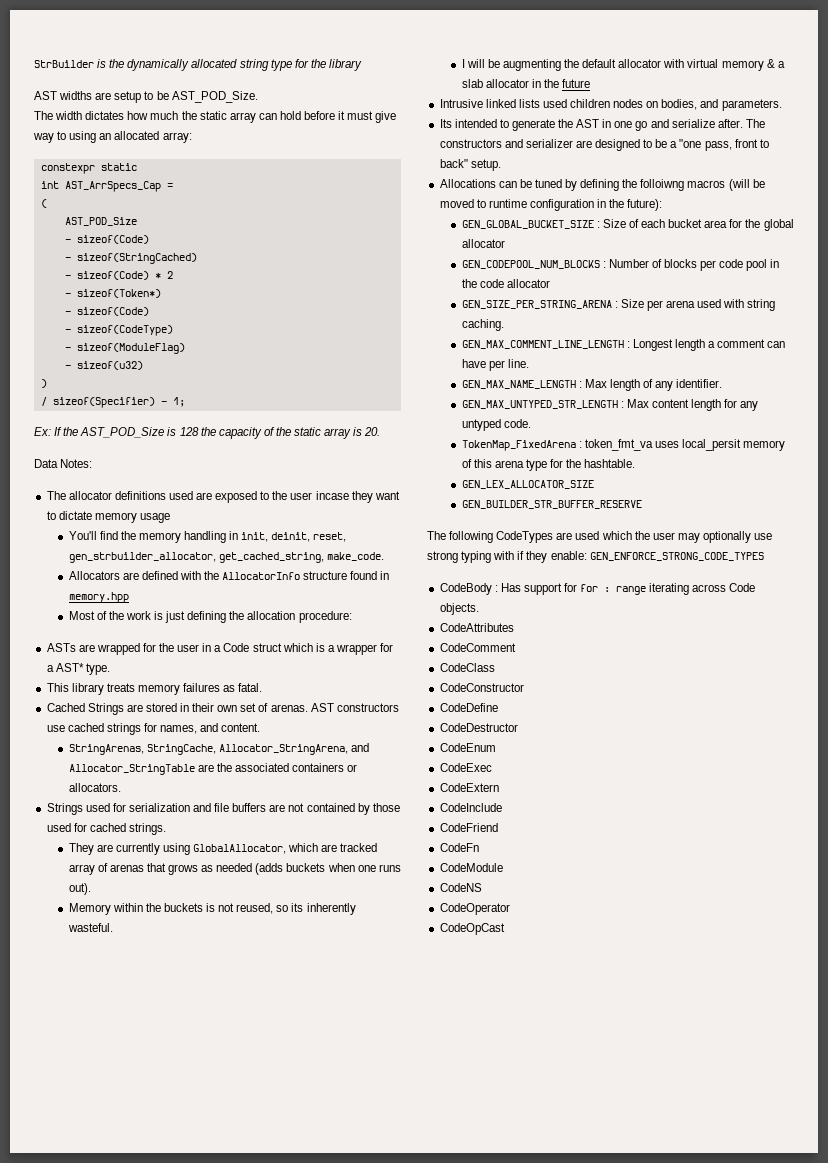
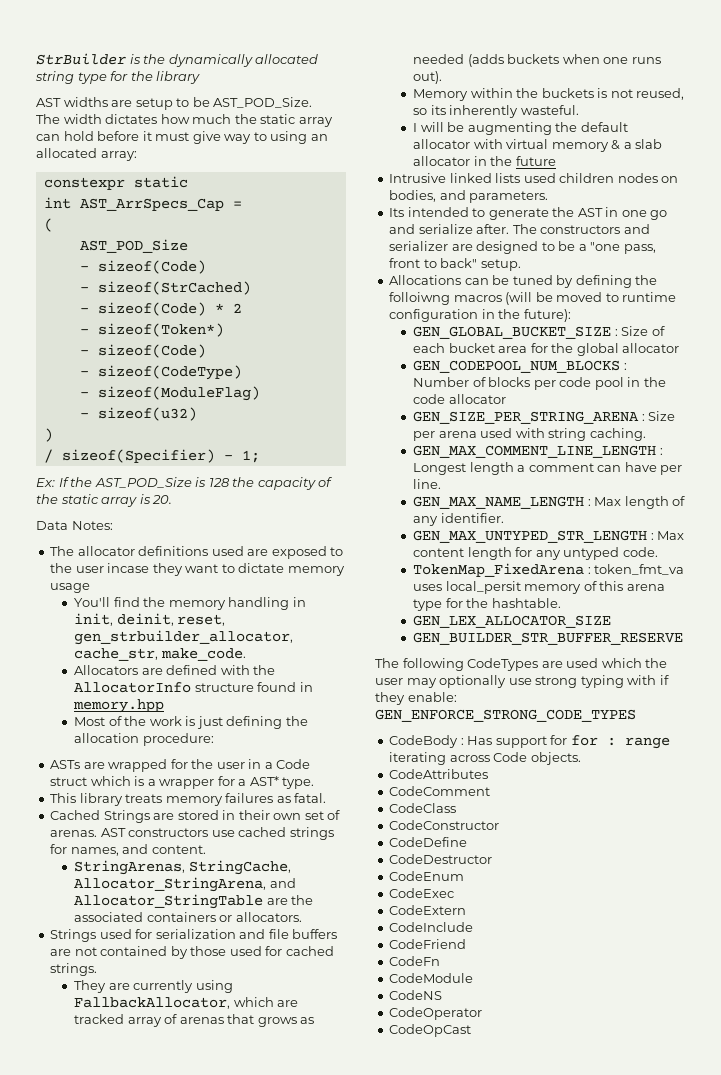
[76,253,197,264] sizeof(StringCached) -> [97,281,251,295] sizeof(StrCached)
[218,552,324,563] get_cached_string, -> [74,648,159,661] cache_str,
[193,844,287,854] GlobalAllocator, -> [74,997,231,1009] FallbackAllocator,

